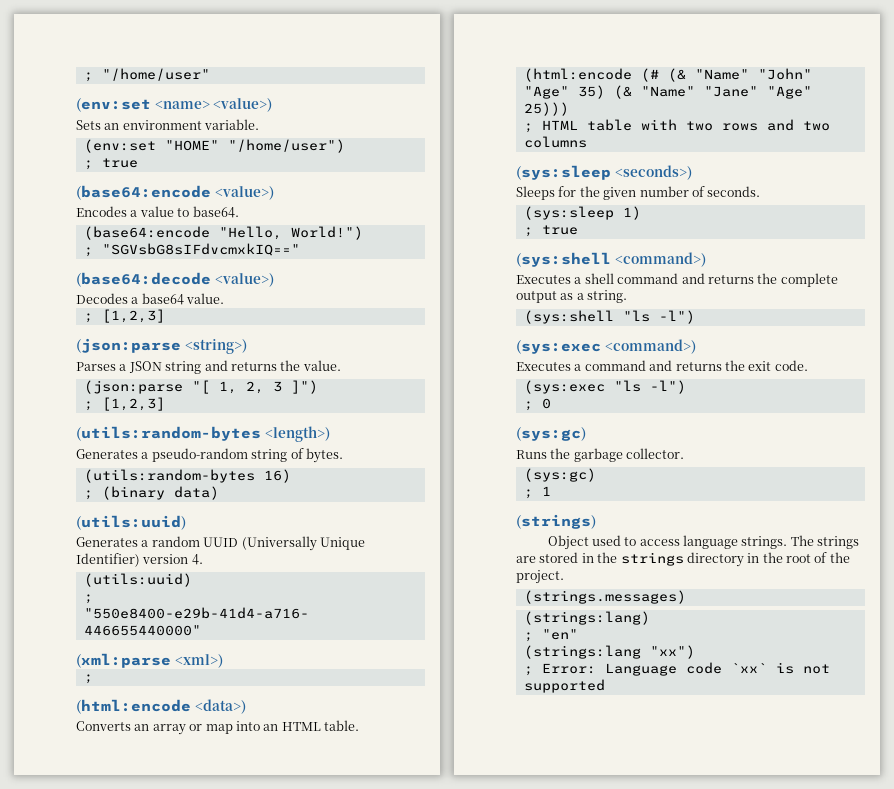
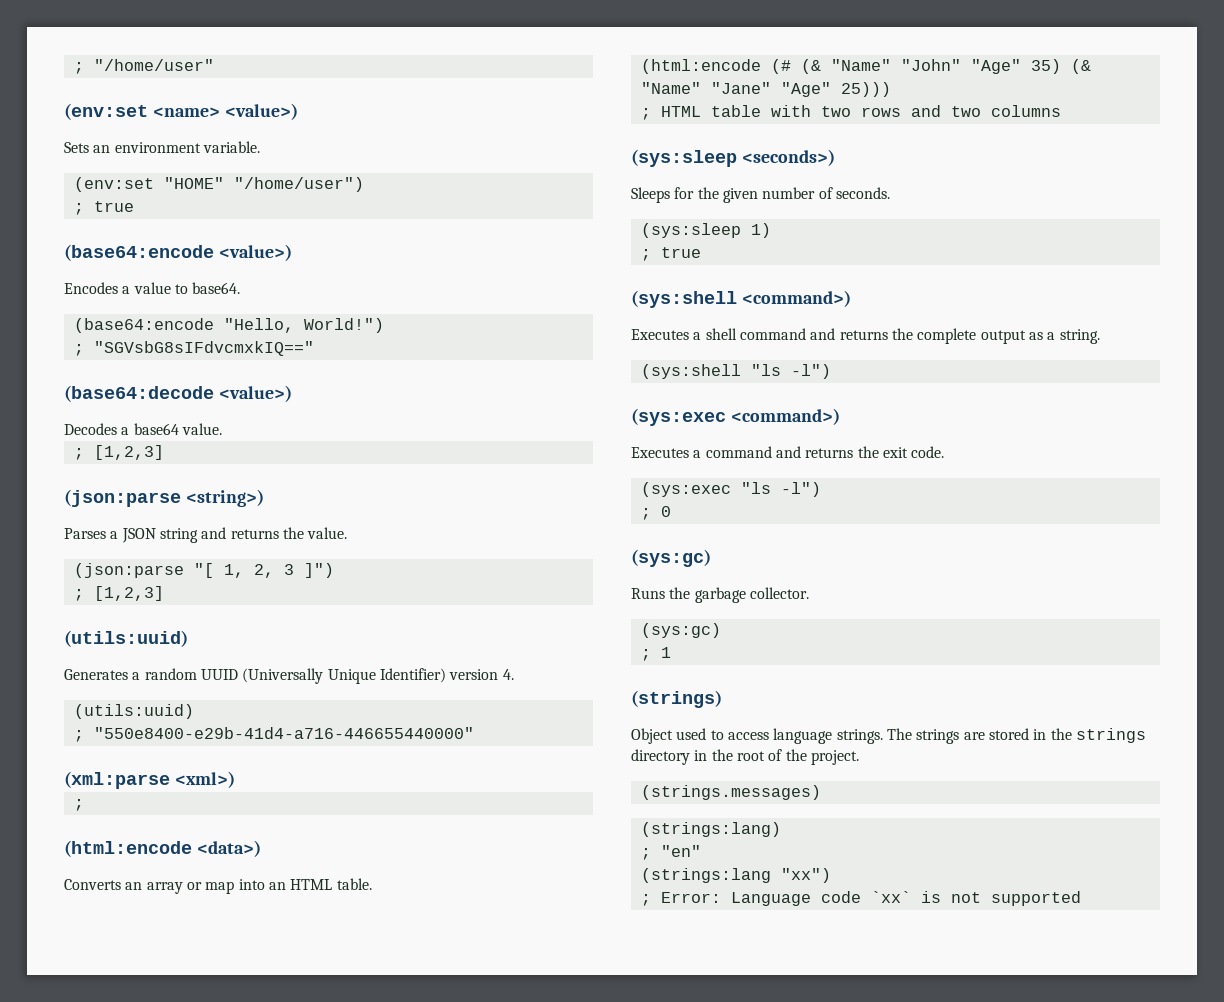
[76,426,330,442] [76,448,343,463] [83,469,291,483] [83,486,219,500] // (utils:random-bytes <length>) // Generates a pseudo-random string of bytes. // (utils:random-bytes 16) // ; (binary data) -> (164, 593) none

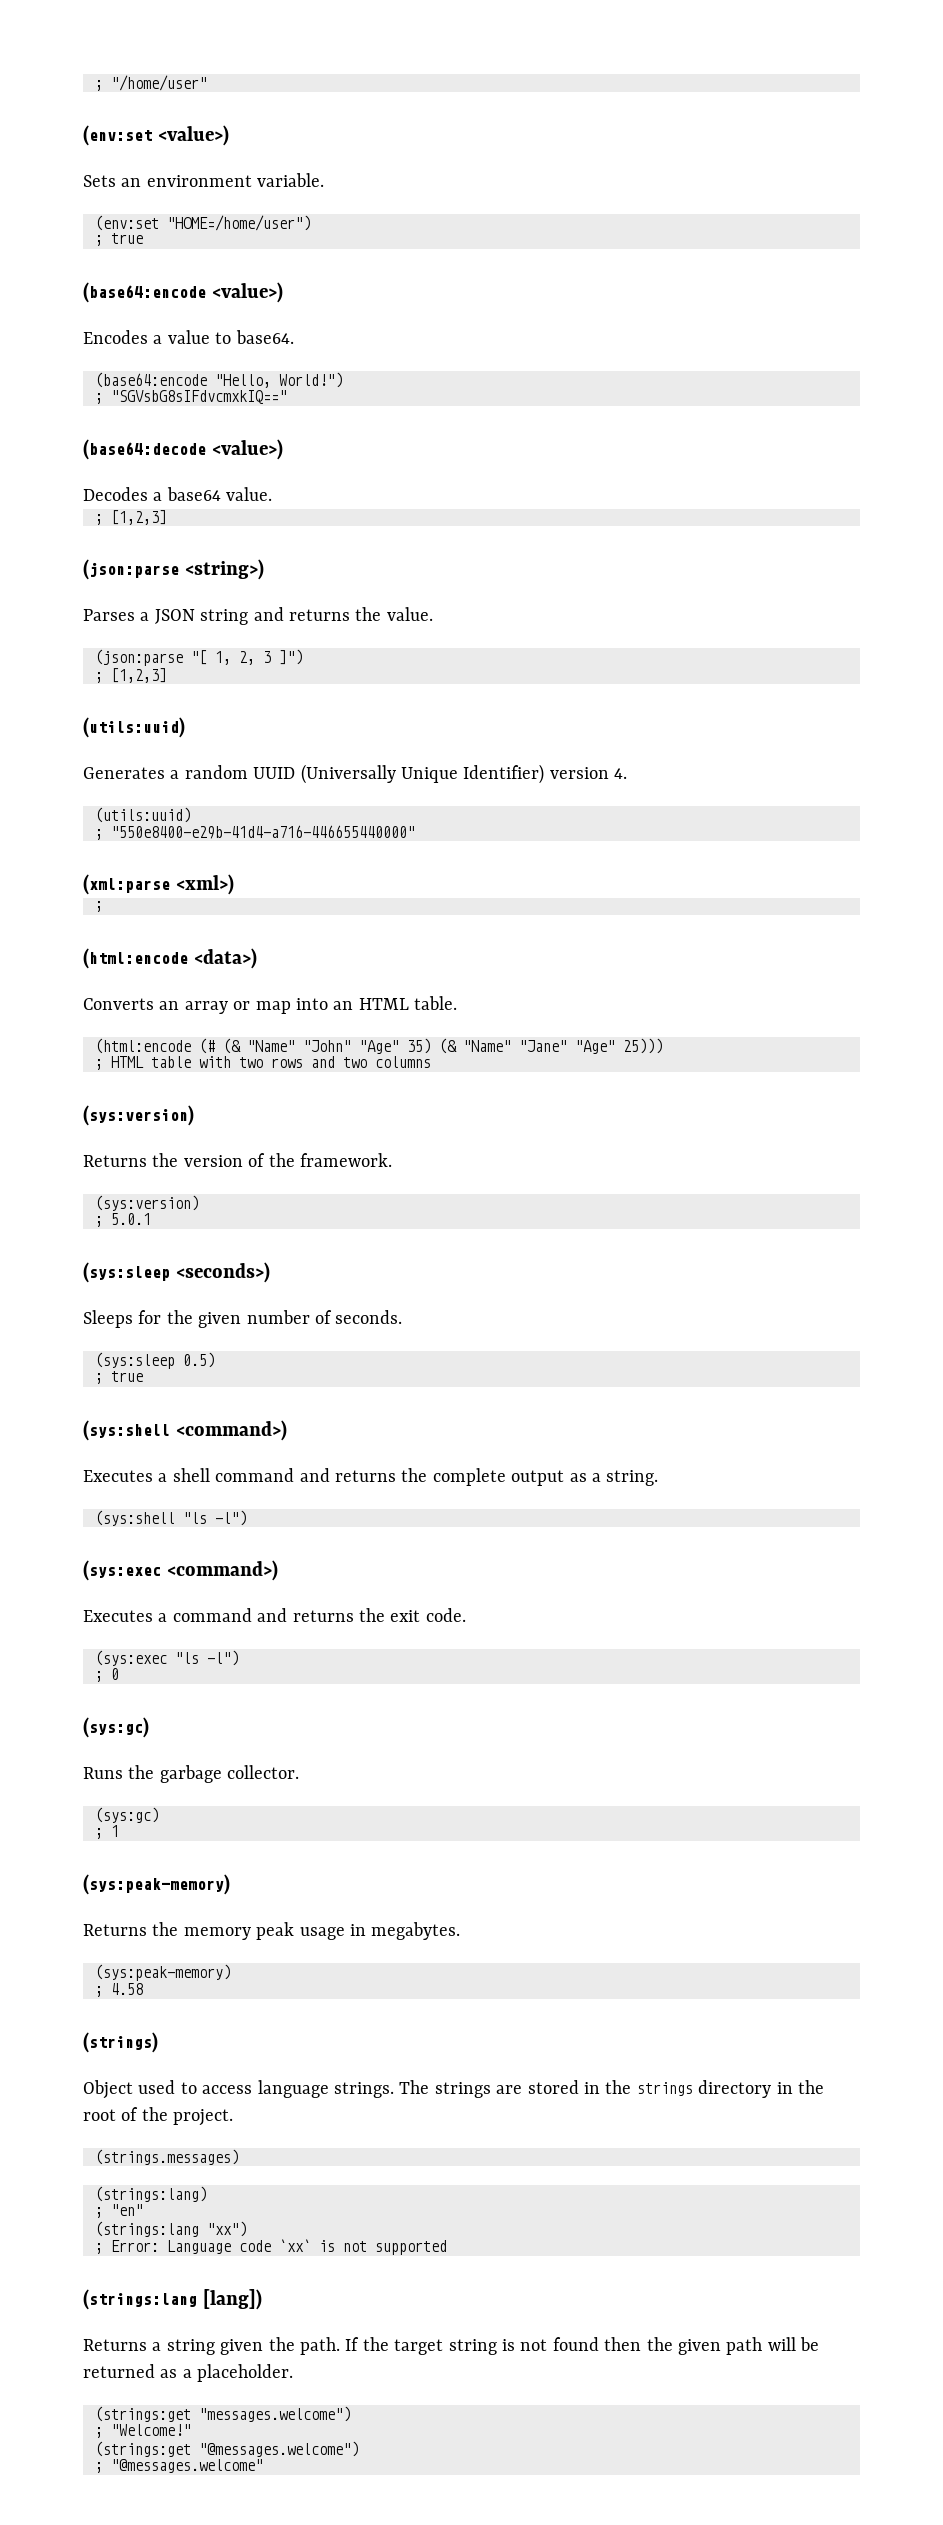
[152,107,220,117] <name> -> (152, 135) none
[163,177,364,192] "HOME" "/home/user") -> [167,215,311,231] "HOME=/home/user")
(1061, 111) none -> [83,1105,194,1126] [83,1153,392,1167] [95,1195,199,1211] [95,1213,151,1227] // (sys:version) // Returns the version of the framework. // (sys:version) // ; 5.0.1
[750,223,771,238] 1) -> [183,1352,215,1368] 0.5)
(671, 652) none -> [83,1874,230,1895] [83,1922,461,1940] [95,1964,231,1981] [95,1983,143,1997] // (sys:peak-memory) // Returns the memory peak usage in megabytes. // (sys:peak-memory) // ; 4.58
(1081, 898) none -> [83,2289,262,2310] [83,2337,820,2355] [83,2364,294,2382] [95,2406,351,2422] [95,2424,191,2438] [95,2441,359,2457] [95,2459,263,2473] // (strings:lang [lang]) // Returns a string given the path. If the target string is not found then the given path will be returned as a placeholder. // (strings:get "messages.welcome") // ; "Welcome!" // (strings:get "@messages.welcome") // ; "@messages.welcome"

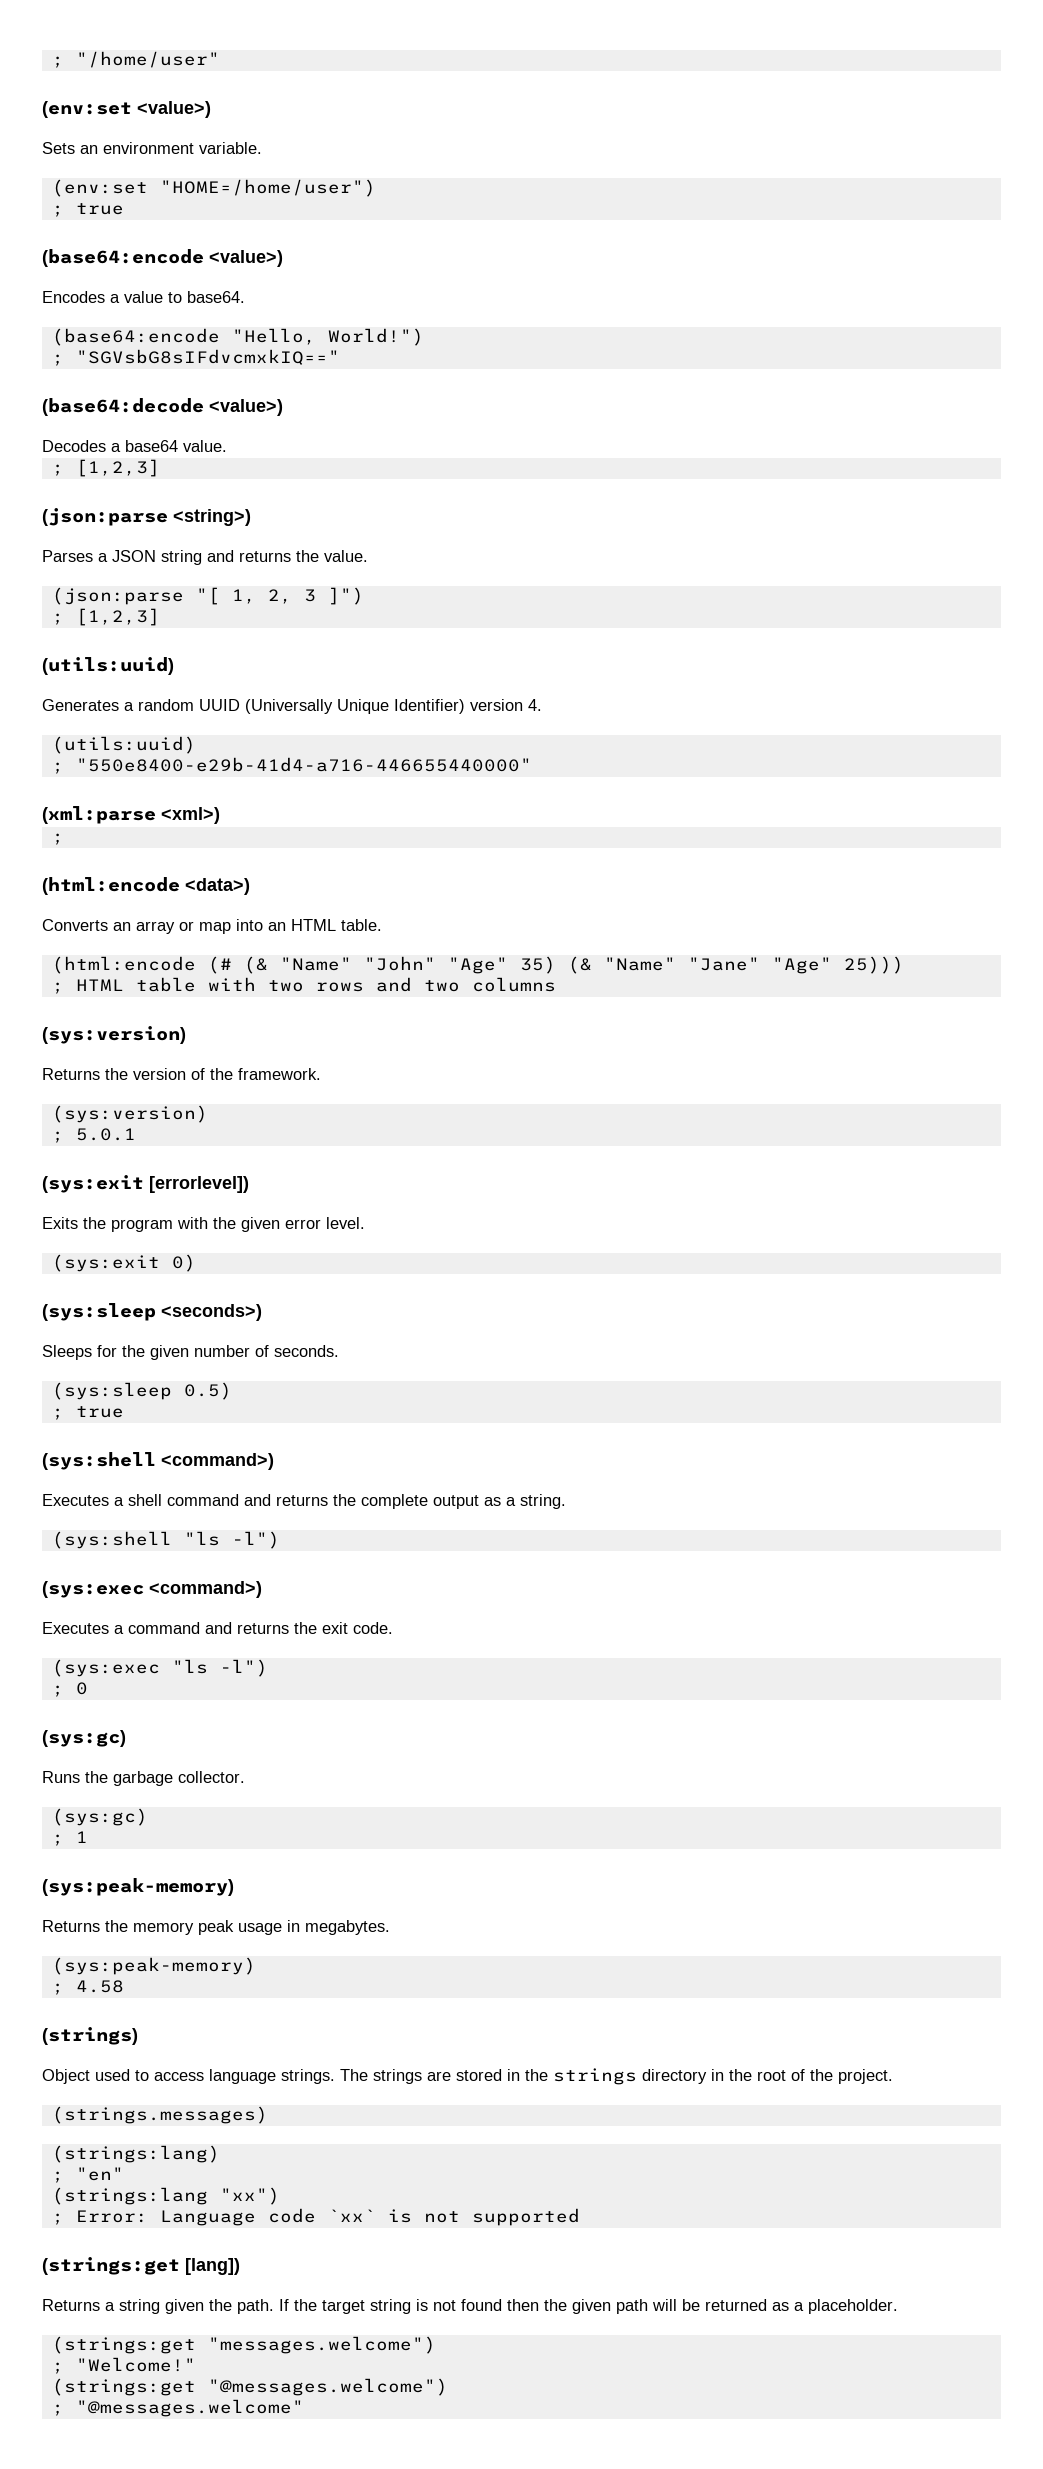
(151, 1219) none -> [42,1175,249,1193] [42,1217,365,1232] [51,1254,196,1272] // (sys:exit [errorlevel]) // Exits the program with the given error level. // (sys:exit 0)
[83,2289,197,2310] (strings:lang -> [42,2257,180,2275] (strings:get

